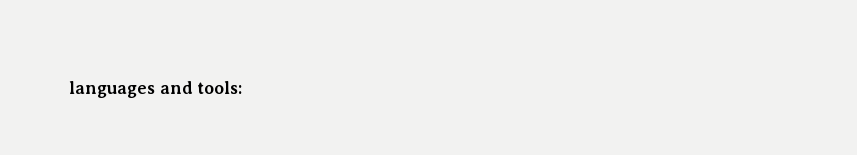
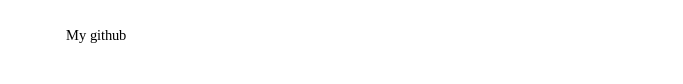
[69,81,243,98] languages and tools: -> [66,30,126,43] My github

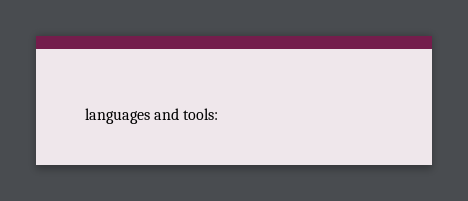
[66,30,126,43] My github -> [85,108,219,124] languages and tools:

